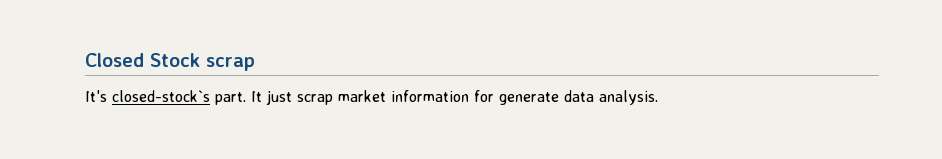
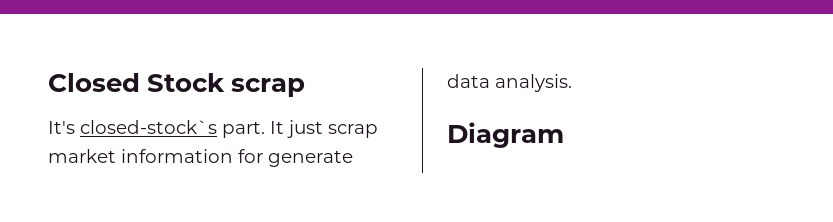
(658, 97) none -> [447,122,564,148] // Diagram

